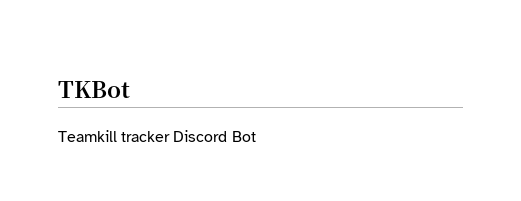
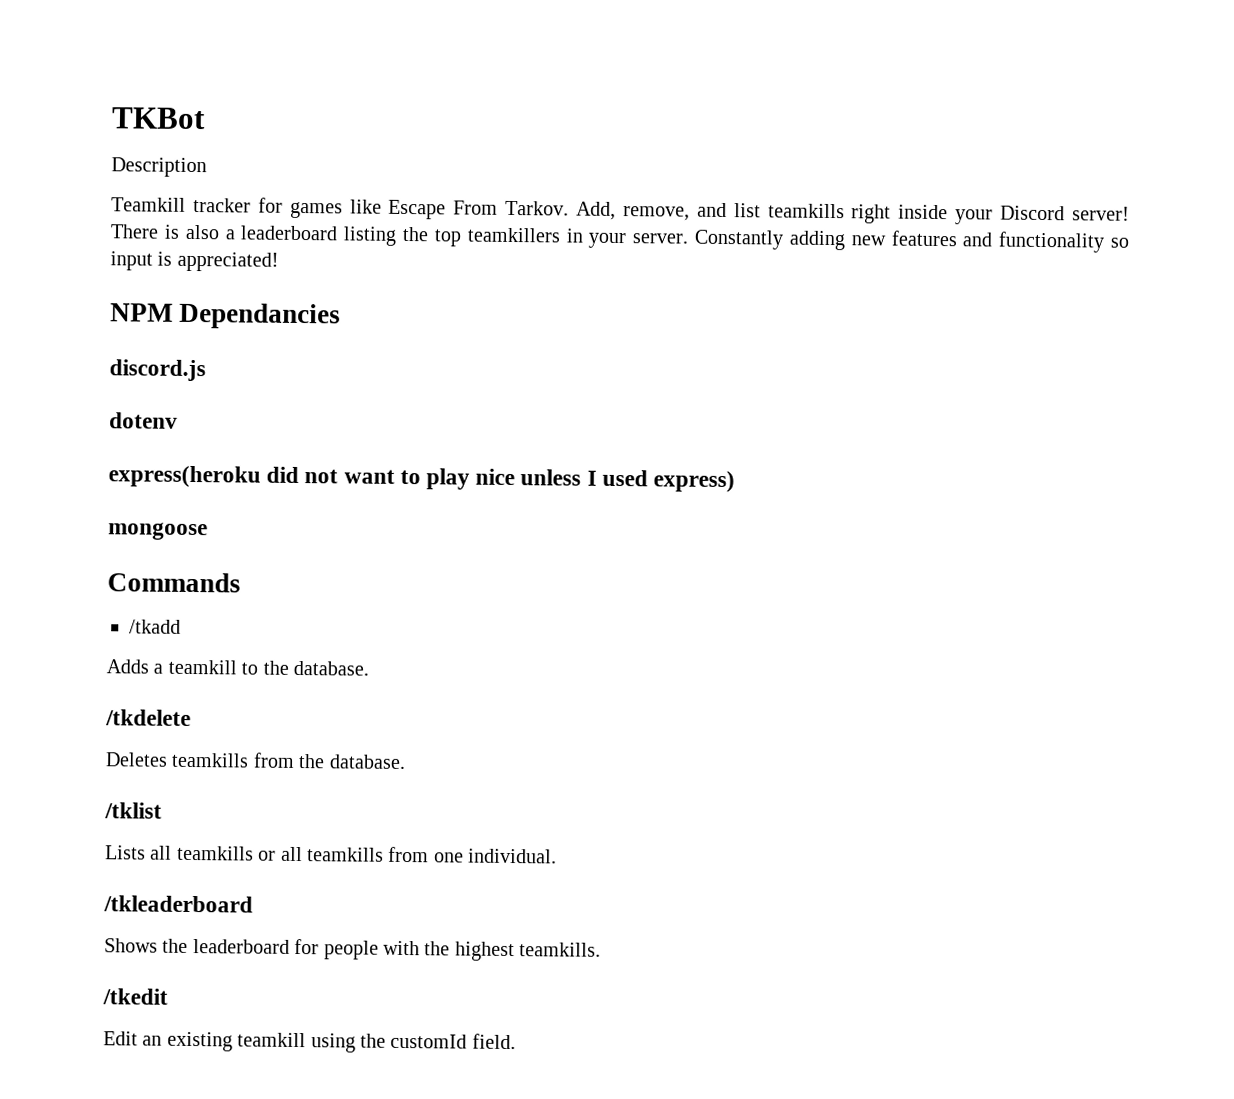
(130, 89) none -> [111,157,207,178] // Description
[173,130,256,142] Discord Bot -> [257,197,1130,225] [110,224,1130,253] [110,251,279,272] [110,302,342,330] [109,359,206,382] [109,412,178,429] [108,465,736,493] [108,522,208,541] [107,572,241,593] [129,619,181,634] [106,659,369,676] [105,709,191,726] [105,752,406,770] [104,802,162,819] [105,845,558,864] [103,895,253,913] [104,938,602,962] [102,988,168,1005] [103,1031,516,1053] for games like Escape From Tarkov. Add, remove, and list teamkills right inside your Discord server! There is also a leaderboard listing the top teamkillers in your server. Constantly adding new features and functionality so input is appreciated! // NPM Dependancies // discord.js // dotenv // express(heroku did not want to play nice unless I used express) // mongoose // Commands // /tkadd // Adds a teamkill to the database. // /tkdelete // Deletes teamkills from the database. // /tklist // Lists all teamkills or all teamkills from one individual. // /tkleaderboard // Shows the leaderboard for people with the highest teamkills. // /tkedit // Edit an existing teamkill using the customId field.

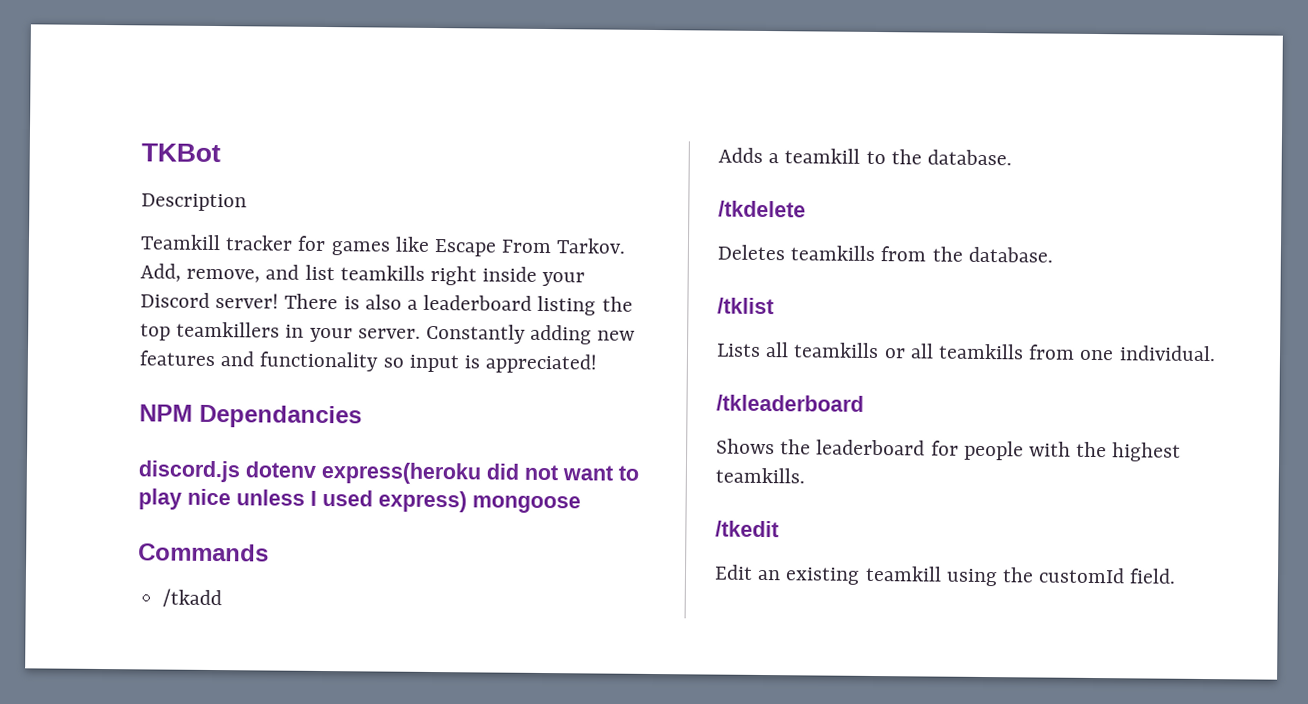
(206, 370) // -> (240, 471) none
(178, 420) // -> (316, 469) none
(736, 481) // -> (467, 501) none

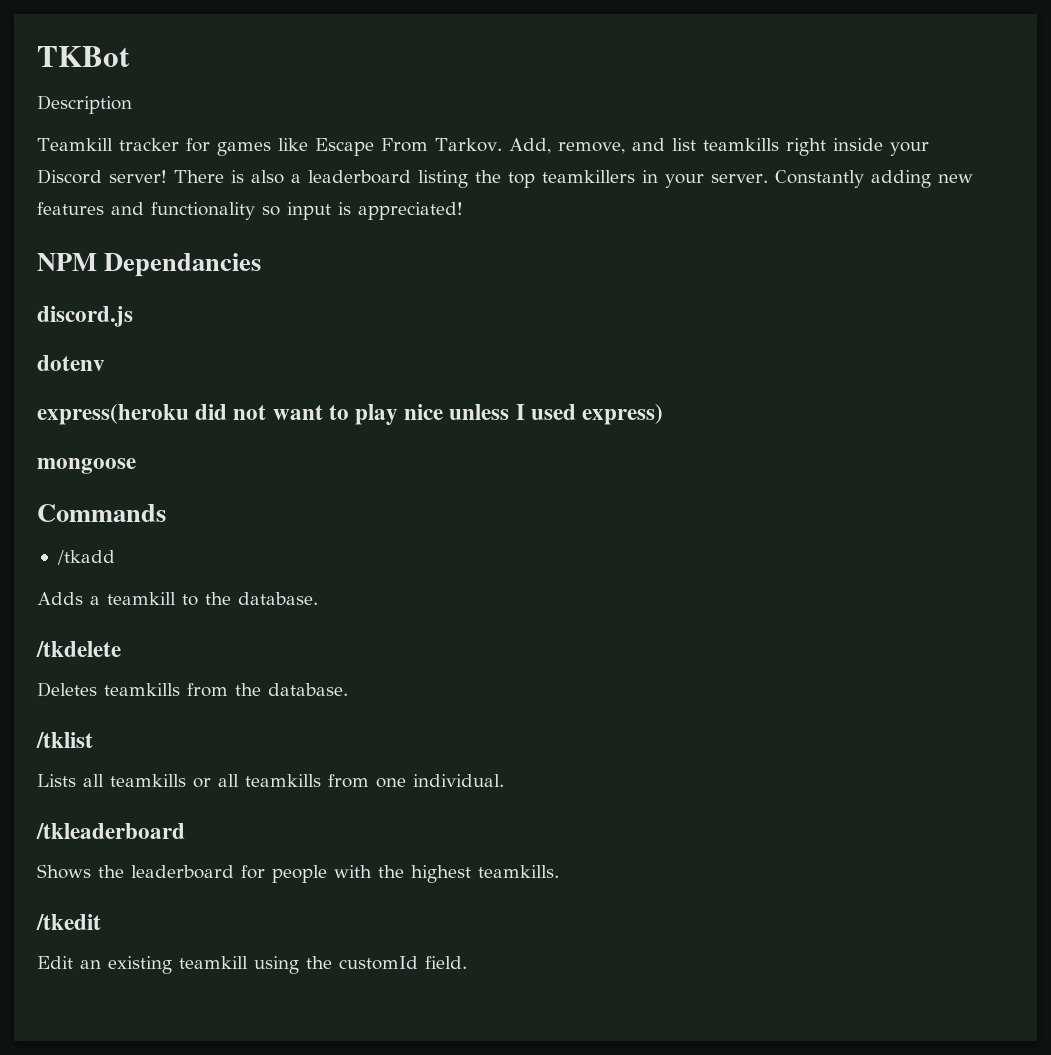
(240, 471) none -> (133, 316) //
(316, 469) none -> (105, 363) //
(467, 501) none -> (664, 414) //

